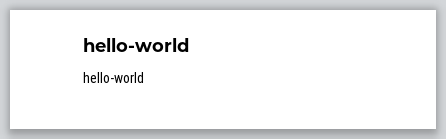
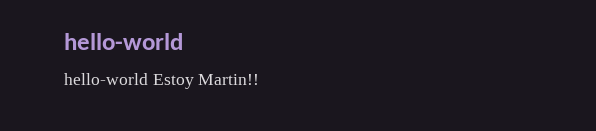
(144, 77) none -> [152,74,260,89] Estoy Martin!!

